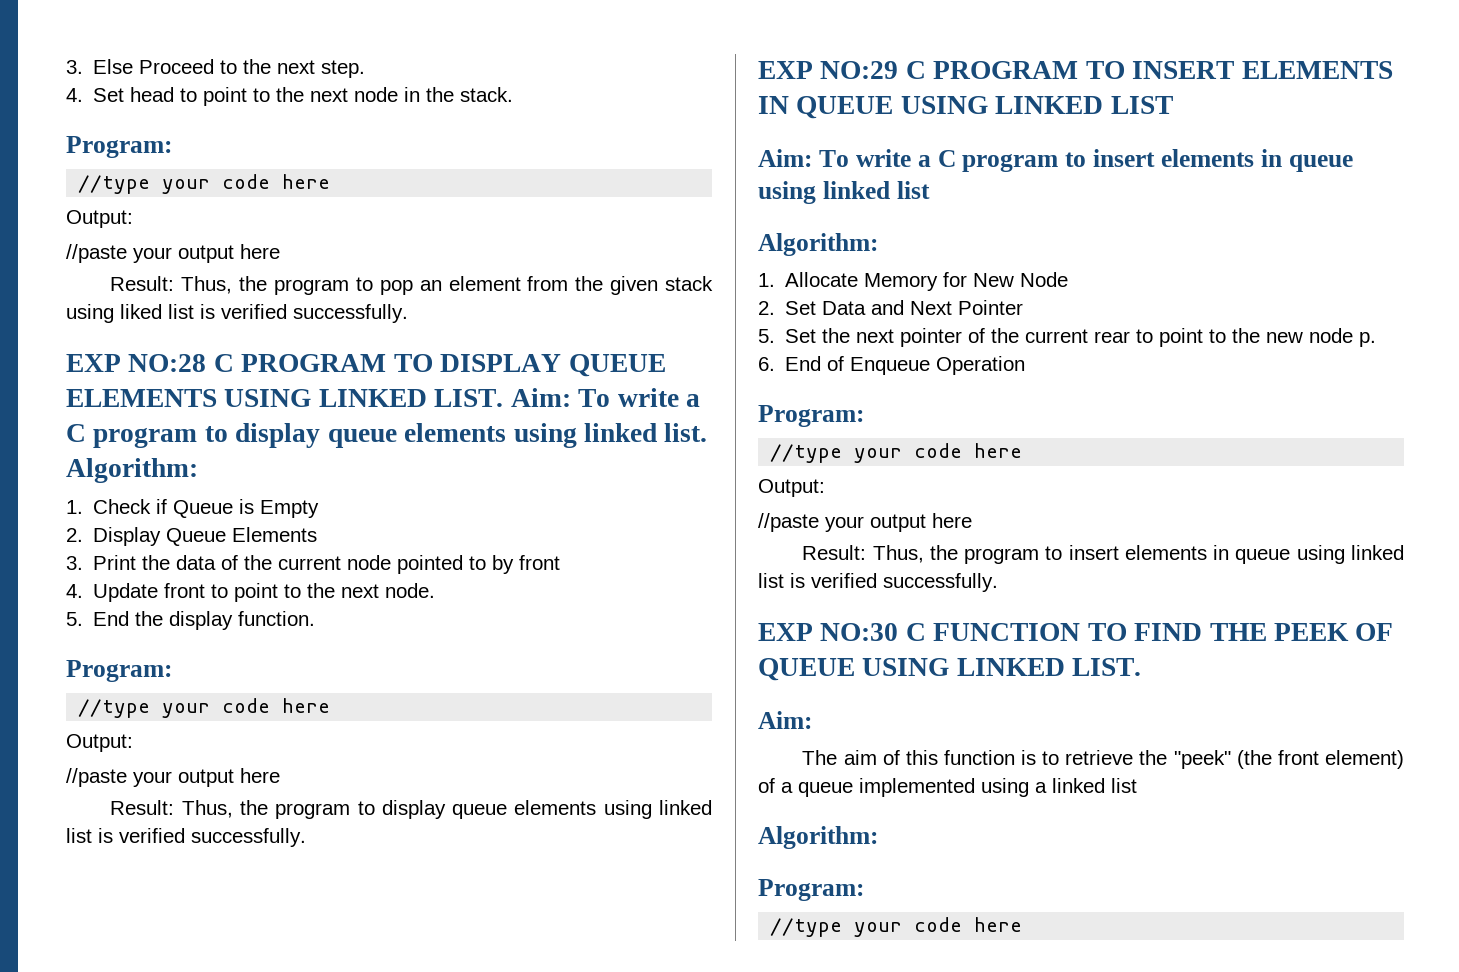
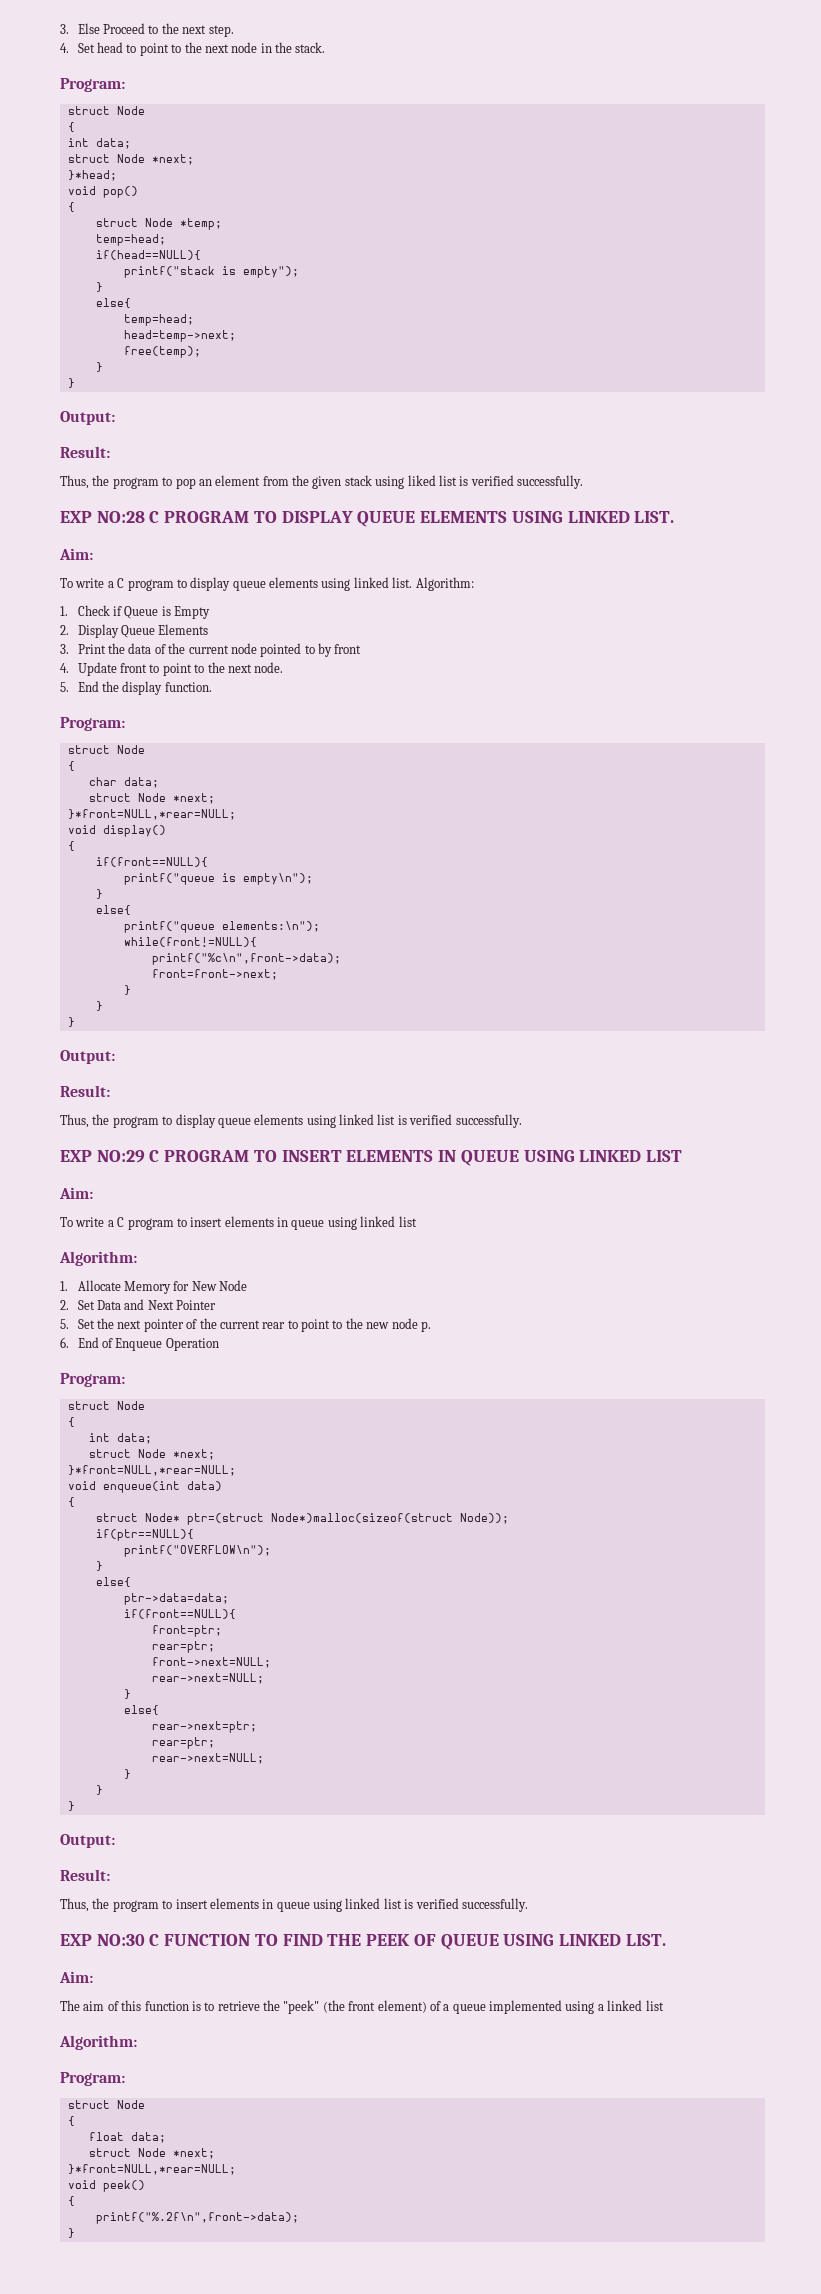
[78,174,331,194] [66,210,133,228] [66,244,280,263] [110,276,175,291] //type your code here // Output: // //paste your output here // Result: -> [67,106,145,115] [67,122,75,132] [67,138,131,149] [67,154,194,165] [67,170,117,181] [67,186,138,198] [67,202,75,212] [95,218,222,230] [95,234,166,246] [95,250,201,260] [123,266,299,278] [95,282,103,292] [95,298,131,308] [123,314,194,326] [123,330,236,342] [123,346,201,358] [95,362,103,372] [67,378,75,388] [60,411,115,425] [60,446,110,458] struct Node // { // int data; // struct Node *next; // }*head; // void pop() // { // struct Node *temp; // temp=head; // if(head==NULL){ // printf("stack is empty"); // } // else{ // temp=head; // head=temp->next; // free(temp); // } // } // Output: // Result: //
[510,388,571,407] Aim: -> [59,548,93,560] // Aim: //
[78,698,331,718] [66,734,133,752] [66,768,280,787] [110,800,175,815] //type your code here // Output: // //paste your output here // Result: -> [67,745,145,754] [67,761,75,771] [88,777,159,788] [88,793,215,804] [67,809,236,820] [67,825,166,837] [67,841,75,851] [95,857,208,867] [123,873,313,885] [95,889,103,899] [95,905,131,915] [123,921,320,933] [123,937,257,947] [151,953,341,965] [151,969,278,980] [123,985,131,995] [95,1001,103,1011] [67,1017,75,1027] [60,1050,115,1064] [60,1085,110,1097] struct Node // { // char data; // struct Node *next; // }*front=NULL,*rear=NULL; // void display() // { // if(front==NULL){ // printf("queue is empty\n"); // } // else{ // printf("queue elements:\n"); // while(front!=NULL){ // printf("%c\n",front->data); // front=front->next; // } // } // } // Output: // Result: //
(812, 158) none -> (93, 1193) //
[770,443,1023,463] [758,479,825,497] [758,513,972,532] [802,545,867,560] //type your code here // Output: // //paste your output here // Result: -> [67,1401,145,1410] [67,1417,75,1427] [88,1433,152,1444] [88,1449,215,1460] [67,1465,236,1476] [67,1481,222,1493] [67,1497,75,1507] [95,1513,509,1525] [95,1529,194,1541] [123,1545,271,1557] [95,1561,103,1571] [95,1577,131,1587] [123,1593,229,1605] [123,1609,236,1619] [151,1625,222,1637] [151,1641,215,1653] [151,1657,271,1668] [151,1673,264,1684] [123,1689,131,1699] [123,1705,159,1715] [151,1721,257,1733] [151,1737,215,1749] [151,1753,264,1764] [123,1769,131,1779] [95,1785,103,1795] [67,1801,75,1811] [60,1834,115,1848] [60,1869,110,1881] struct Node // { // int data; // struct Node *next; // }*front=NULL,*rear=NULL; // void enqueue(int data) // { // struct Node* ptr=(struct Node*)malloc(sizeof(struct Node)); // if(ptr==NULL){ // printf("OVERFLOW\n"); // } // else{ // ptr->data=data; // if(front==NULL){ // front=ptr; // rear=ptr; // front->next=NULL; // rear->next=NULL; // } // else{ // rear->next=ptr; // rear=ptr; // rear->next=NULL; // } // } // } // Output: // Result: //
[770,917,1023,937] //type your code here -> [67,2100,145,2109] [67,2116,75,2126] [88,2132,166,2143] [88,2148,215,2159] [67,2164,236,2175] [67,2180,145,2192] [67,2196,75,2206] [95,2212,299,2224] [67,2228,75,2238] struct Node // { // float data; // struct Node *next; // }*front=NULL,*rear=NULL; // void peek() // { // printf("%.2f\n",front->data); // }

